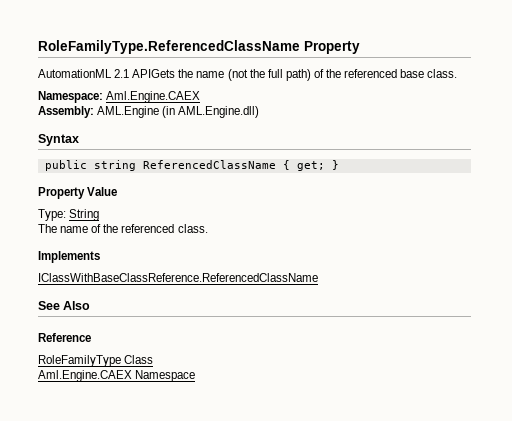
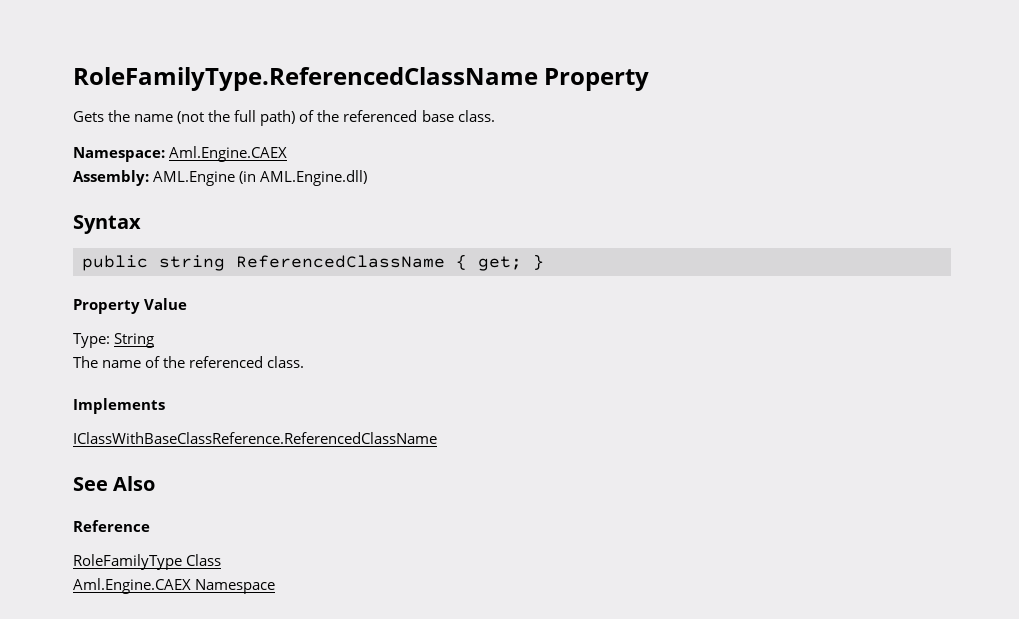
[38,69,176,78] AutomationML 2.1 APIGets -> [73,111,104,122] Gets

